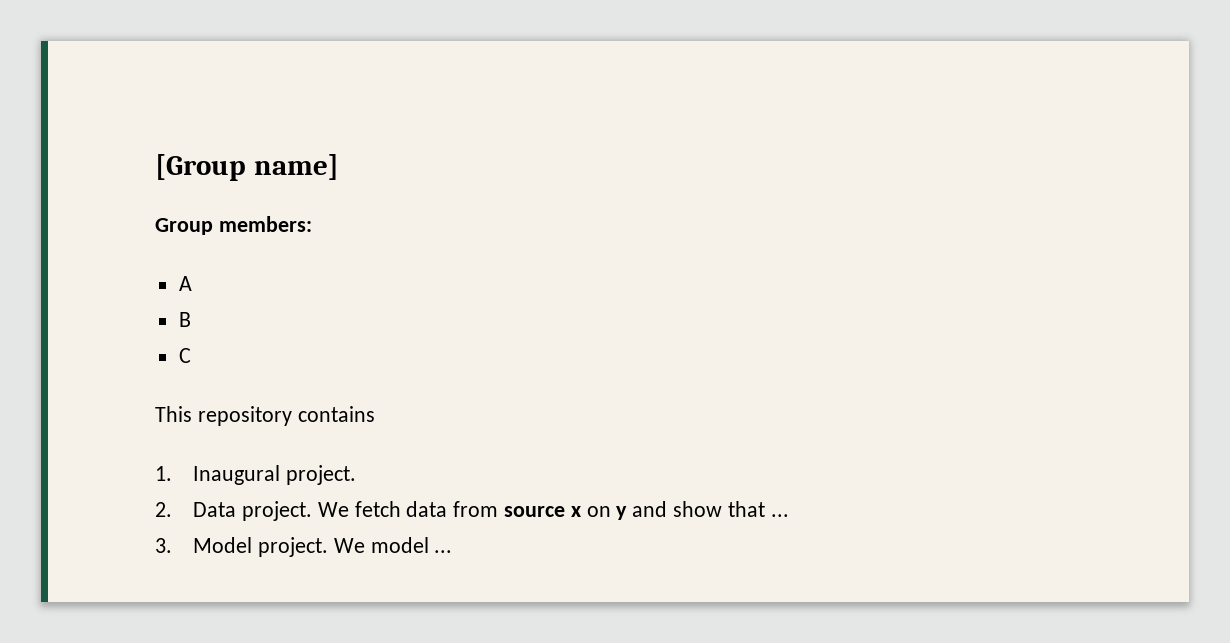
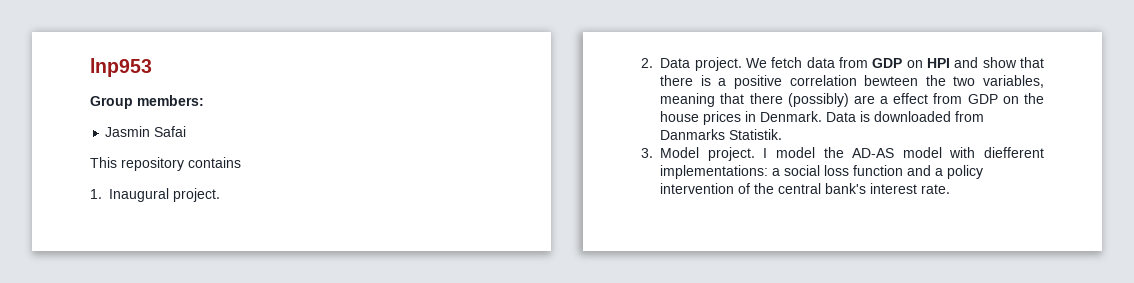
[155,154,339,181] [Group name] -> [90,58,152,77] lnp953
[178,276,192,291] [178,312,191,327] [178,348,191,363] A // B // C -> [105,126,187,137] Jasmin Safai
[503,501,789,520] [155,537,453,557] source x on y and show that ... // 3. Model project. We model ... -> [872,57,1044,68] [660,75,1044,89] [660,93,1044,107] [660,111,985,125] [660,129,783,140] [641,147,1044,161] [660,165,984,179] [660,183,951,194] GDP on HPI and show that there is a positive correlation bewteen the two variables, meaning that there (possibly) are a effect from GDP on the house prices in Denmark. Data is downloaded from Danmarks Statistik. // 3. Model project. I model the AD-AS model with diefferent implementations: a social loss function and a policy intervention of the central bank's interest rate.

